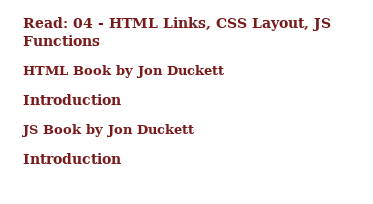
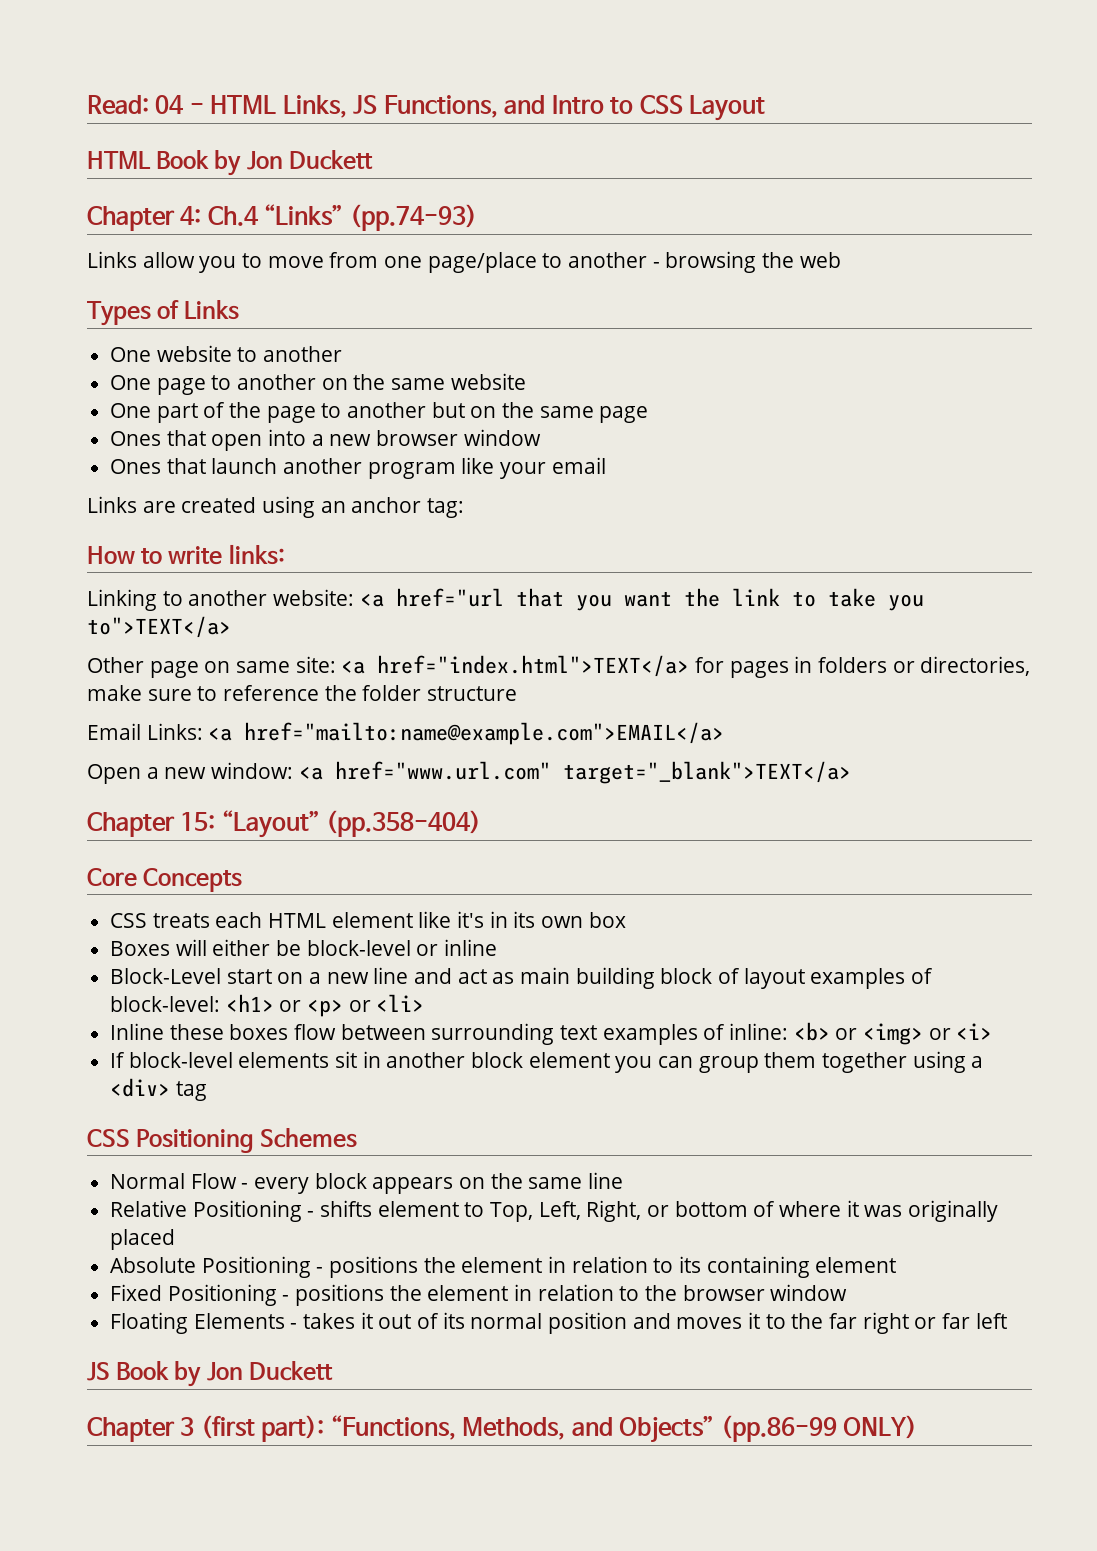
[216,18,331,31] [23,35,100,46] CSS Layout, JS Functions -> [353,95,766,121] JS Functions, and Intro to CSS Layout
[23,94,121,105] Introduction -> [87,204,477,231] [87,251,841,273] [87,300,240,326] [110,345,343,362] [110,373,526,395] [110,402,649,423] [110,429,541,451] [110,457,606,479] [87,496,465,518] [87,544,285,565] [87,588,924,611] [87,616,231,638] [87,655,1031,678] [87,685,518,701] [87,722,725,745] [87,761,851,784] [87,810,482,838] [87,868,243,892] [110,911,626,928] [110,939,498,956] [110,967,934,989] [110,994,425,1017] [110,1022,993,1045] [110,1051,984,1073] [110,1078,207,1101] [87,1128,358,1153] [110,1172,624,1194] [110,1200,999,1222] [110,1229,176,1250] [110,1256,897,1278] [110,1284,848,1306] [110,1312,1007,1334] Chapter 4: Ch.4 “Links” (pp.74-93) // Links allow you to move from one page/place to another - browsing the web // Types of Links // One website to another // One page to another on the same website // One part of the page to another but on the same page // Ones that open into a new browser window // Ones that launch another program like your email // Links are created using an anchor tag: // How to write links: // Linking to another website: <a href="url that you want the link to take you to">TEXT</a> // Other page on same site: <a href="index.html">TEXT</a> for pages in folders or directories, make sure to reference the folder structure // Email Links: <a href="mailto:name@example.com">EMAIL</a> // Open a new window: <a href="www.url.com" target="_blank">TEXT</a> // Chapter 15: “Layout” (pp.358-404) // Core Concepts // CSS treats each HTML element like it's in its own box // Boxes will either be block-level or inline // Block-Level start on a new line and act as main building block of layout examples of block-level: <h1> or <p> or <li> // Inline these boxes flow between surrounding text examples of inline: <b> or <img> or <i> // If block-level elements sit in another block element you can group them together using a <div> tag // CSS Positioning Schemes // Normal Flow - every block appears on the same line // Relative Positioning - shifts element to Top, Left, Right, or bottom of where it was originally placed // Absolute Positioning - positions the element in relation to its containing element // Fixed Positioning - positions the element in relation to the browser window // Floating Elements - takes it out of its normal position and moves it to the far right or far left
[23,153,121,164] Introduction -> [87,1415,918,1443] Chapter 3 (first part): “Functions, Methods, and Objects” (pp.86-99 ONLY)

